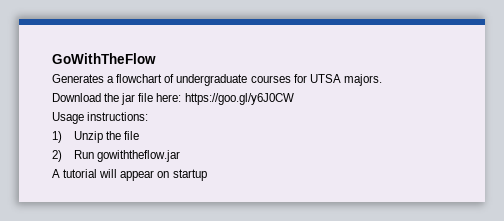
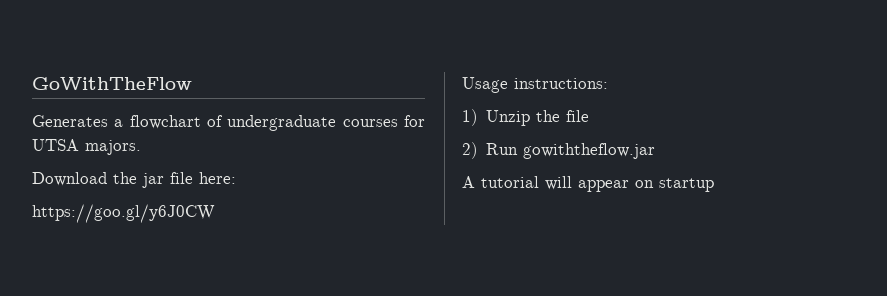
(182, 97) none -> (236, 178) //

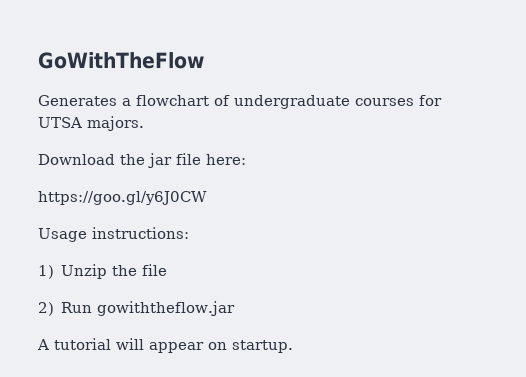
[659,178,714,192] startup -> [232,340,293,353] startup.

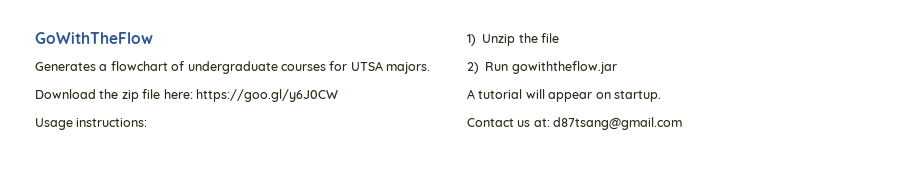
[148,153,172,168] jar -> [121,90,139,102] zip
(246, 159) // -> (193, 94) none
(293, 346) none -> [467,117,683,130] // Contact us at: d87tsang@gmail.com

